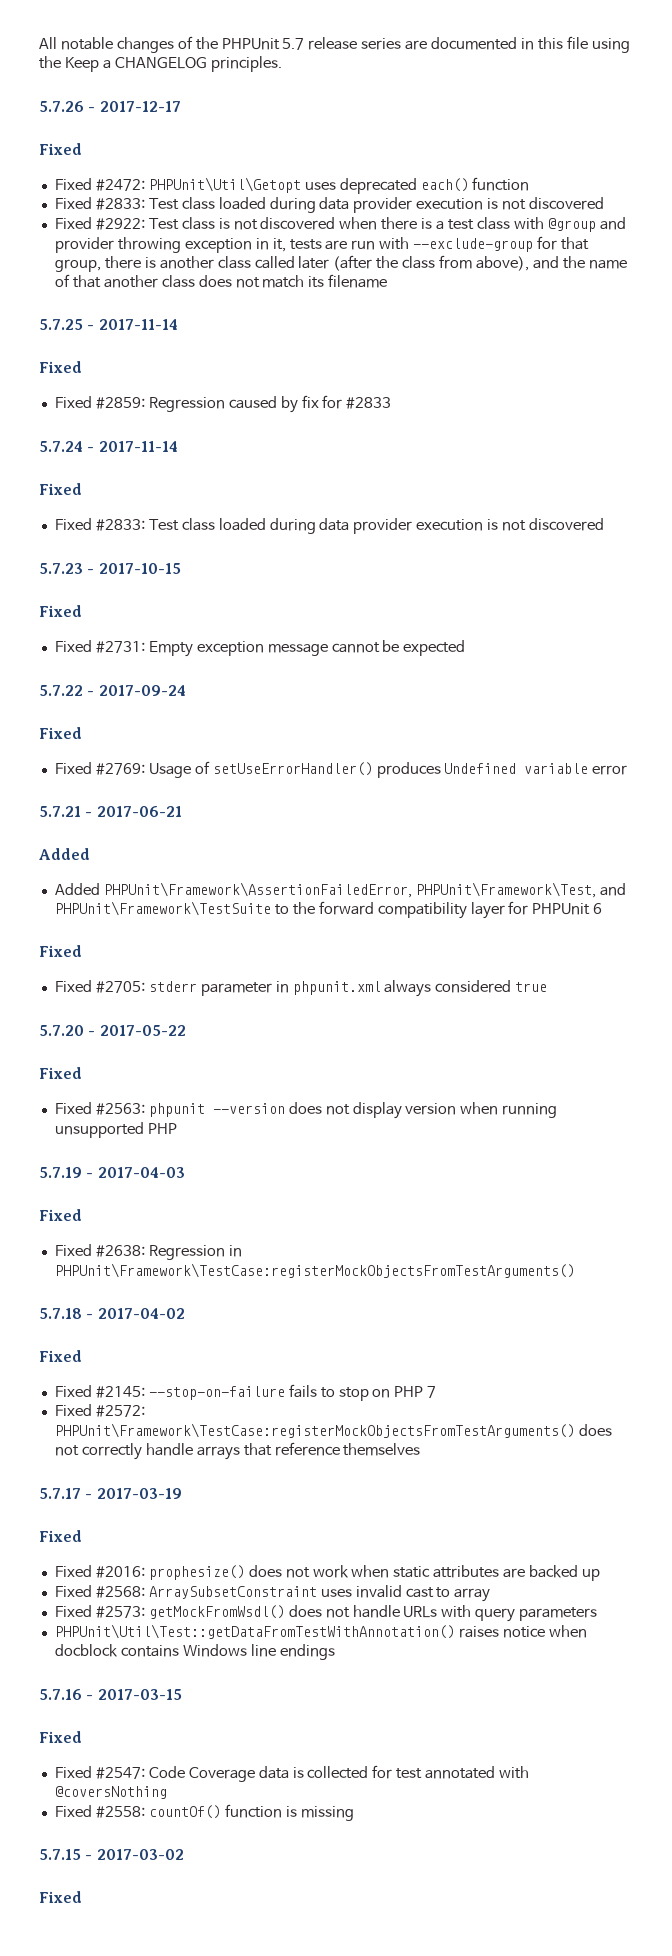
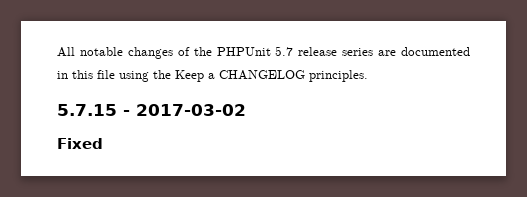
[39,101,181,112] [39,143,82,155] [54,177,530,194] [54,197,604,213] [54,217,626,232] [54,236,590,253] [54,255,627,272] [54,274,388,288] [39,319,178,330] [39,361,82,373] [54,395,392,413] [39,441,178,452] [39,483,82,495] [54,518,604,534] [39,563,181,574] [39,605,82,617] [54,640,466,657] [39,685,186,696] [39,727,82,739] [54,761,628,778] [39,806,182,817] [39,848,90,860] [54,882,626,898] [54,901,603,919] [39,945,82,957] [54,980,548,997] [39,1025,186,1036] [39,1067,82,1079] [54,1102,558,1119] [54,1122,177,1138] [39,1167,185,1178] [39,1209,82,1221] [54,1244,242,1260] [54,1263,575,1278] [39,1308,185,1319] [39,1350,82,1362] [54,1384,437,1401] [54,1404,145,1417] [54,1423,612,1438] [54,1442,421,1460] [39,1488,182,1499] [39,1530,82,1542] [54,1565,601,1581] [54,1585,491,1602] [54,1605,598,1622] [54,1624,587,1639] [54,1644,335,1660] [39,1689,182,1700] [39,1731,82,1743] [54,1765,530,1782] [54,1786,167,1799] [54,1804,354,1821] // 5.7.26 - 2017-12-17 // Fixed // Fixed #2472: PHPUnit\Util\Getopt uses deprecated each() function // Fixed #2833: Test class loaded during data provider execution is not discovered // Fixed #2922: Test class is not discovered when there is a test class with @group and provider throwing exception in it, tests are run with --exclude-group for that group, there is another class called later (after the class from above), and the name of that another class does not match its filename // 5.7.25 - 2017-11-14 // Fixed // Fixed #2859: Regression caused by fix for #2833 // 5.7.24 - 2017-11-14 // Fixed // Fixed #2833: Test class loaded during data provider execution is not discovered // 5.7.23 - 2017-10-15 // Fixed // Fixed #2731: Empty exception message cannot be expected // 5.7.22 - 2017-09-24 // Fixed // Fixed #2769: Usage of setUseErrorHandler() produces Undefined variable error // 5.7.21 - 2017-06-21 // Added // Added PHPUnit\Framework\AssertionFailedError, PHPUnit\Framework\Test, and PHPUnit\Framework\TestSuite to the forward compatibility layer for PHPUnit 6 // Fixed // Fixed #2705: stderr parameter in phpunit.xml always considered true // 5.7.20 - 2017-05-22 // Fixed // Fixed #2563: phpunit --version does not display version when running unsupported PHP // 5.7.19 - 2017-04-03 // Fixed // Fixed #2638: Regression in PHPUnit\Framework\TestCase:registerMockObjectsFromTestArguments() // 5.7.18 - 2017-04-02 // Fixed // Fixed #2145: --stop-on-failure fails to stop on PHP 7 // Fixed #2572: PHPUnit\Framework\TestCase:registerMockObjectsFromTestArguments() does not correctly handle arrays that reference themselves // 5.7.17 - 2017-03-19 // Fixed // Fixed #2016: prophesize() does not work when static attributes are backed up // Fixed #2568: ArraySubsetConstraint uses invalid cast to array // Fixed #2573: getMockFromWsdl() does not handle URLs with query parameters // PHPUnit\Util\Test::getDataFromTestWithAnnotation() raises notice when docblock contains Windows line endings // 5.7.16 - 2017-03-15 // Fixed // Fixed #2547: Code Coverage data is collected for test annotated with @coversNothing // Fixed #2558: countOf() function is missing -> (368, 76) none

